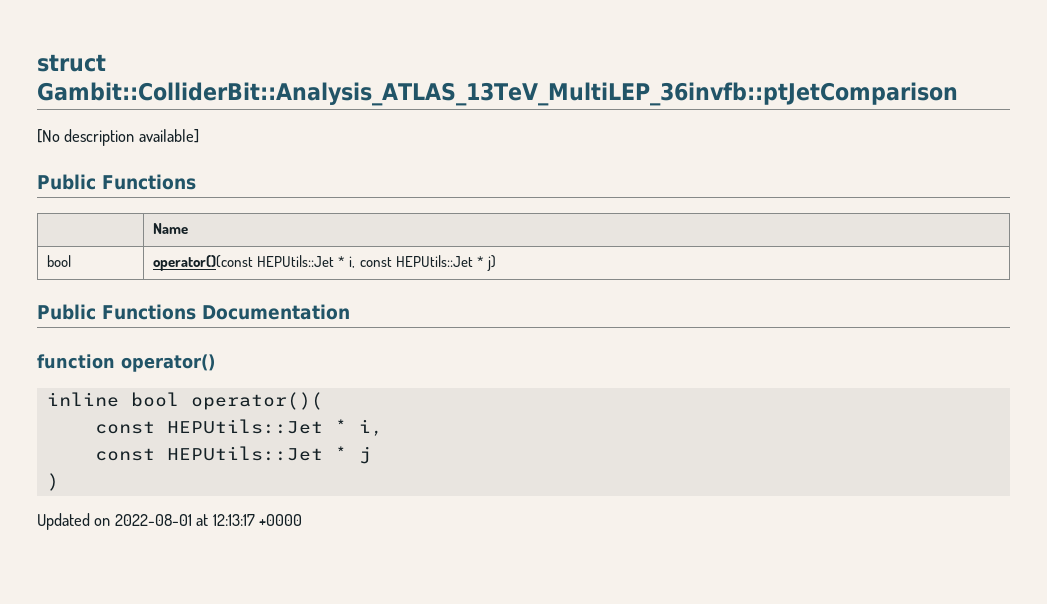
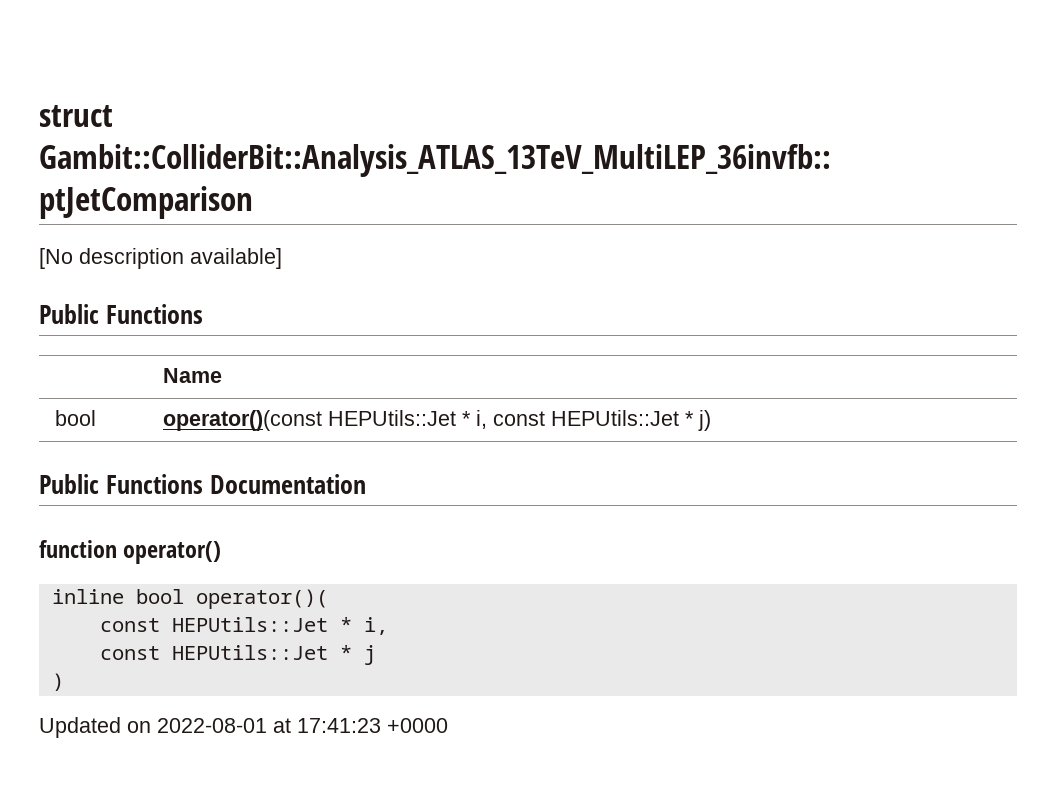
[212,514,255,526] 12:13:17 -> [297,718,381,733] 17:41:23

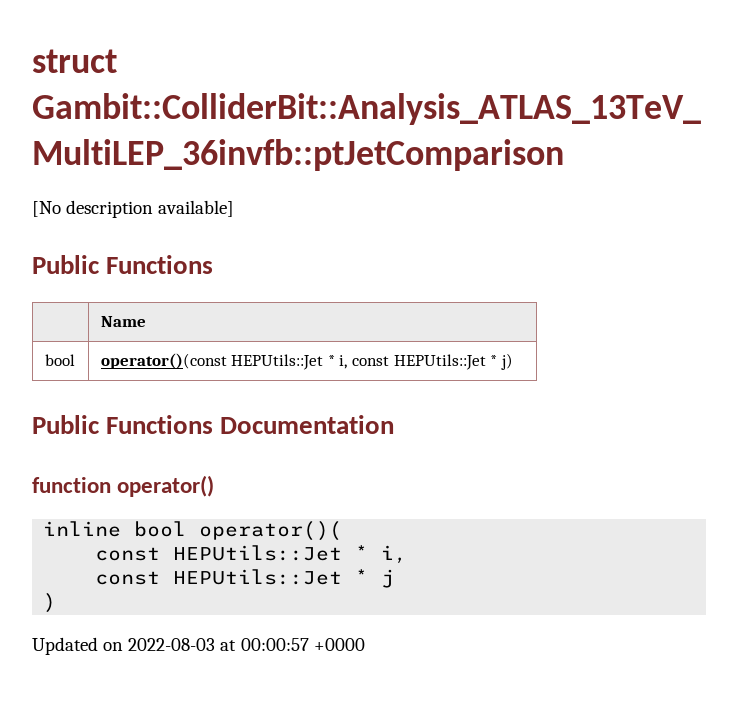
[157,718,381,733] 2022-08-01 at 17:41:23 -> [128,638,309,651] 2022-08-03 at 00:00:57

